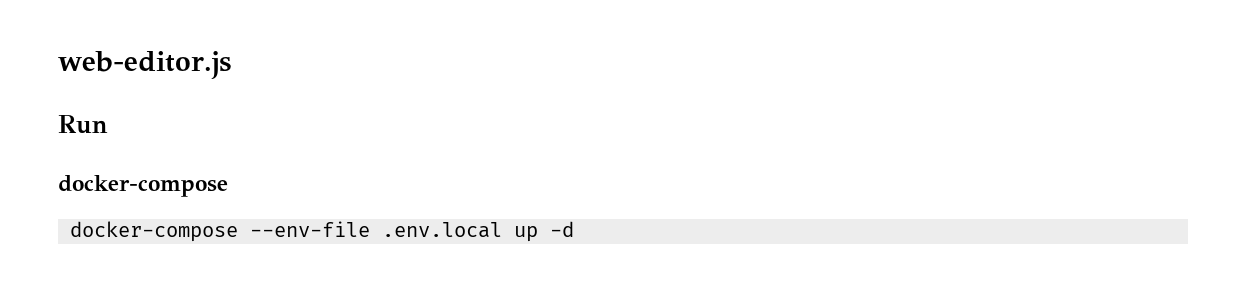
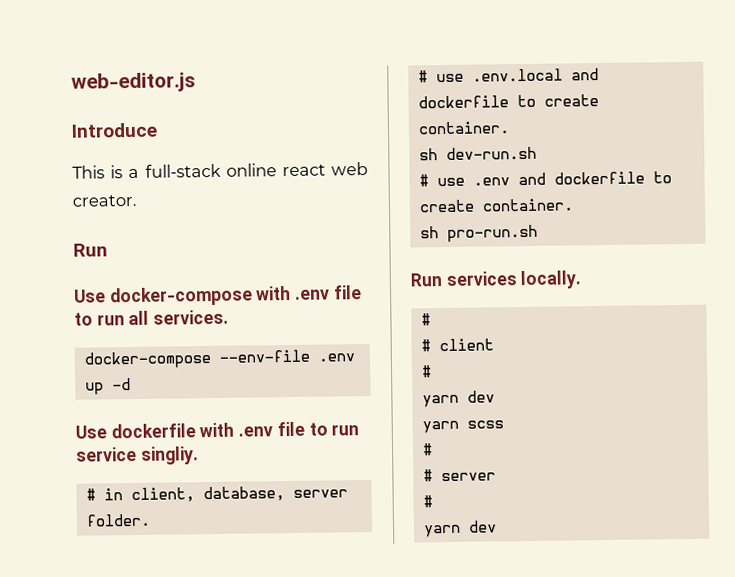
(231, 65) none -> [71,122,158,138] [72,161,368,179] [72,194,137,207] // Introduce // This is a full-stack online react web creator.
[58,175,228,197] docker-compose -> [73,285,362,307] [74,309,230,326] Use docker-compose with .env file to run all services.
[382,222,503,238] .env.local -> [317,353,355,362] .env
(575, 229) none -> [75,421,360,439] [76,446,199,465] [85,486,348,504] [85,513,151,527] [417,68,599,83] [417,94,599,109] [417,121,510,135] [418,146,537,161] [418,171,672,187] [418,198,574,213] [419,224,538,242] [410,270,583,290] [420,313,431,326] [420,338,494,352] [420,365,432,378] [421,390,495,408] [421,420,504,434] [421,443,433,456] [422,469,496,482] [422,495,433,508] [423,520,497,538] // Use dockerfile with .env file to run service singliy. // # in client, database, server folder. // # use .env.local and dockerfile to create container. // sh dev-run.sh // # use .env and dockerfile to create container. // sh pro-run.sh // Run services locally. // # // # client // # // yarn dev // yarn scss // # // # server // # // yarn dev

